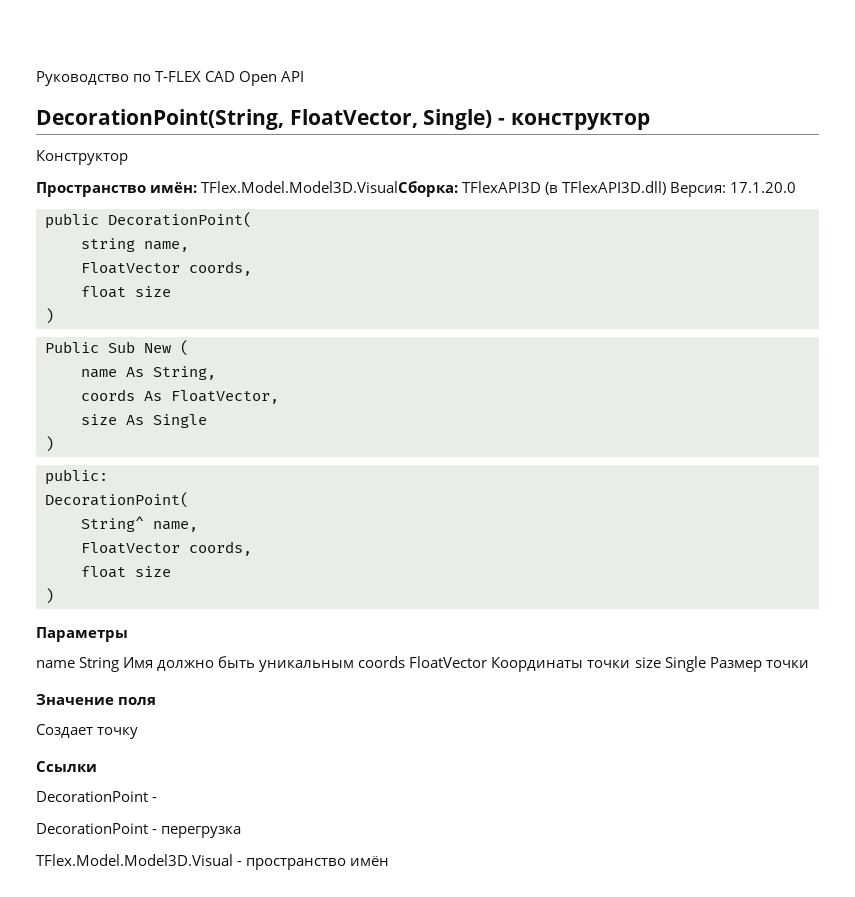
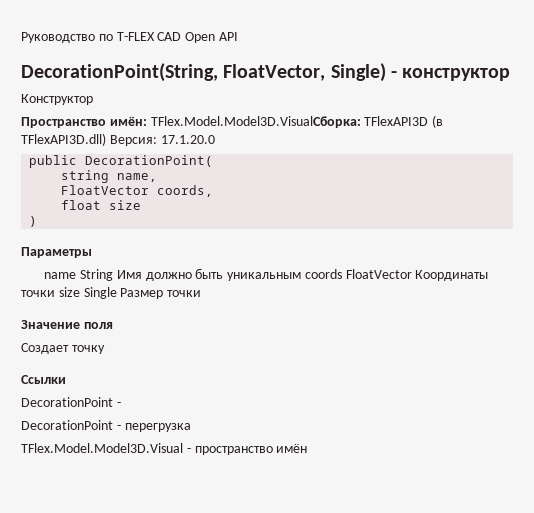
[45,340,189,356] [81,366,216,380] [81,389,279,404] [81,414,207,428] [45,436,54,452] [45,469,108,485] [45,492,189,508] [81,516,198,532] [81,541,252,556] [81,566,171,578] [45,588,54,604] // Public Sub New ( // name As String, // coords As FloatVector, // size As Single // ) // public: // DecorationPoint( // String^ name, // FloatVector coords, // float size // ) -> (38, 221) none

